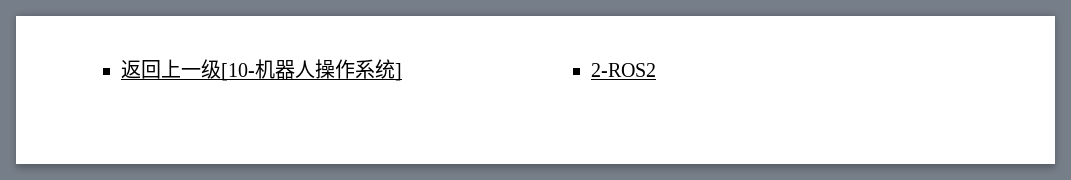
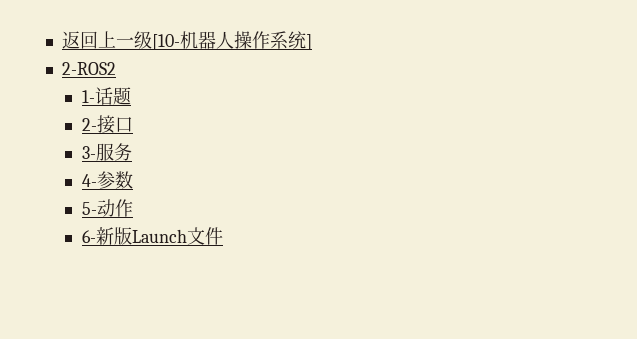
(656, 70) none -> [81,87,131,105] [81,115,133,134] [81,143,132,161] [81,171,133,189] [81,199,133,217] [81,227,223,245] // 1-话题 // 2-接口 // 3-服务 // 4-参数 // 5-动作 // 6-新版Launch文件

